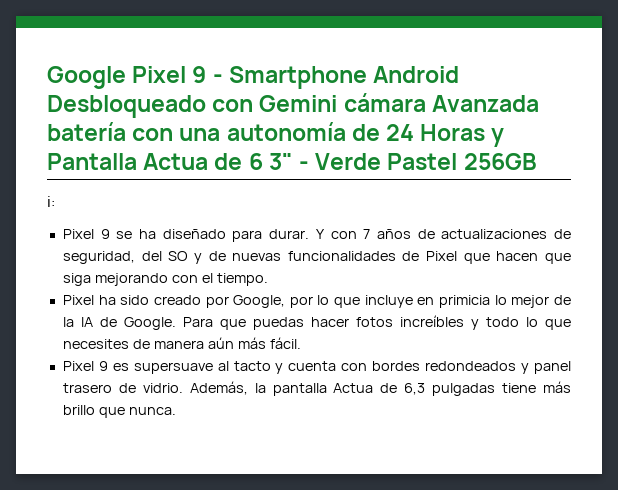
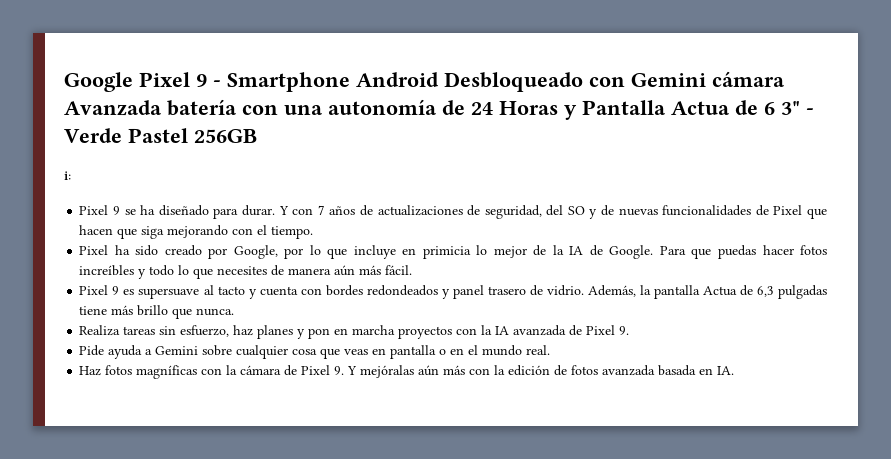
(176, 411) none -> [79,325,630,339] [79,345,551,359] [79,365,735,379] // Realiza tareas sin esfuerzo, haz planes y pon en marcha proyectos con la IA avanzada de Pixel 9. // Pide ayuda a Gemini sobre cualquier cosa que veas en pantalla o en el mundo real. // Haz fotos magníficas con la cámara de Pixel 9. Y mejóralas aún más con la edición de fotos avanzada basada en IA.

